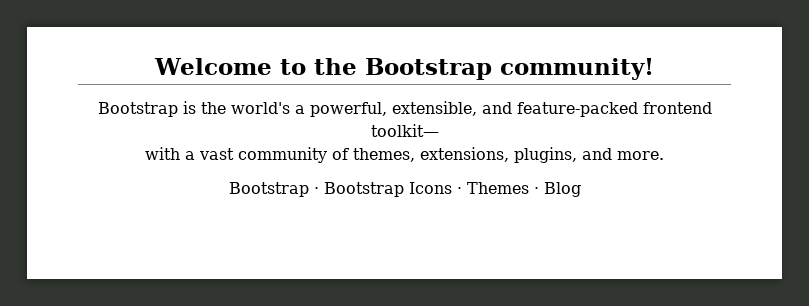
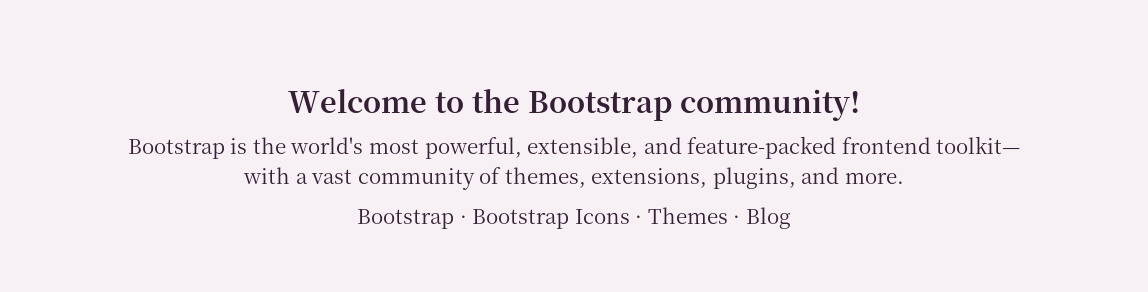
[294,105,305,114] a -> [368,139,419,154] most

